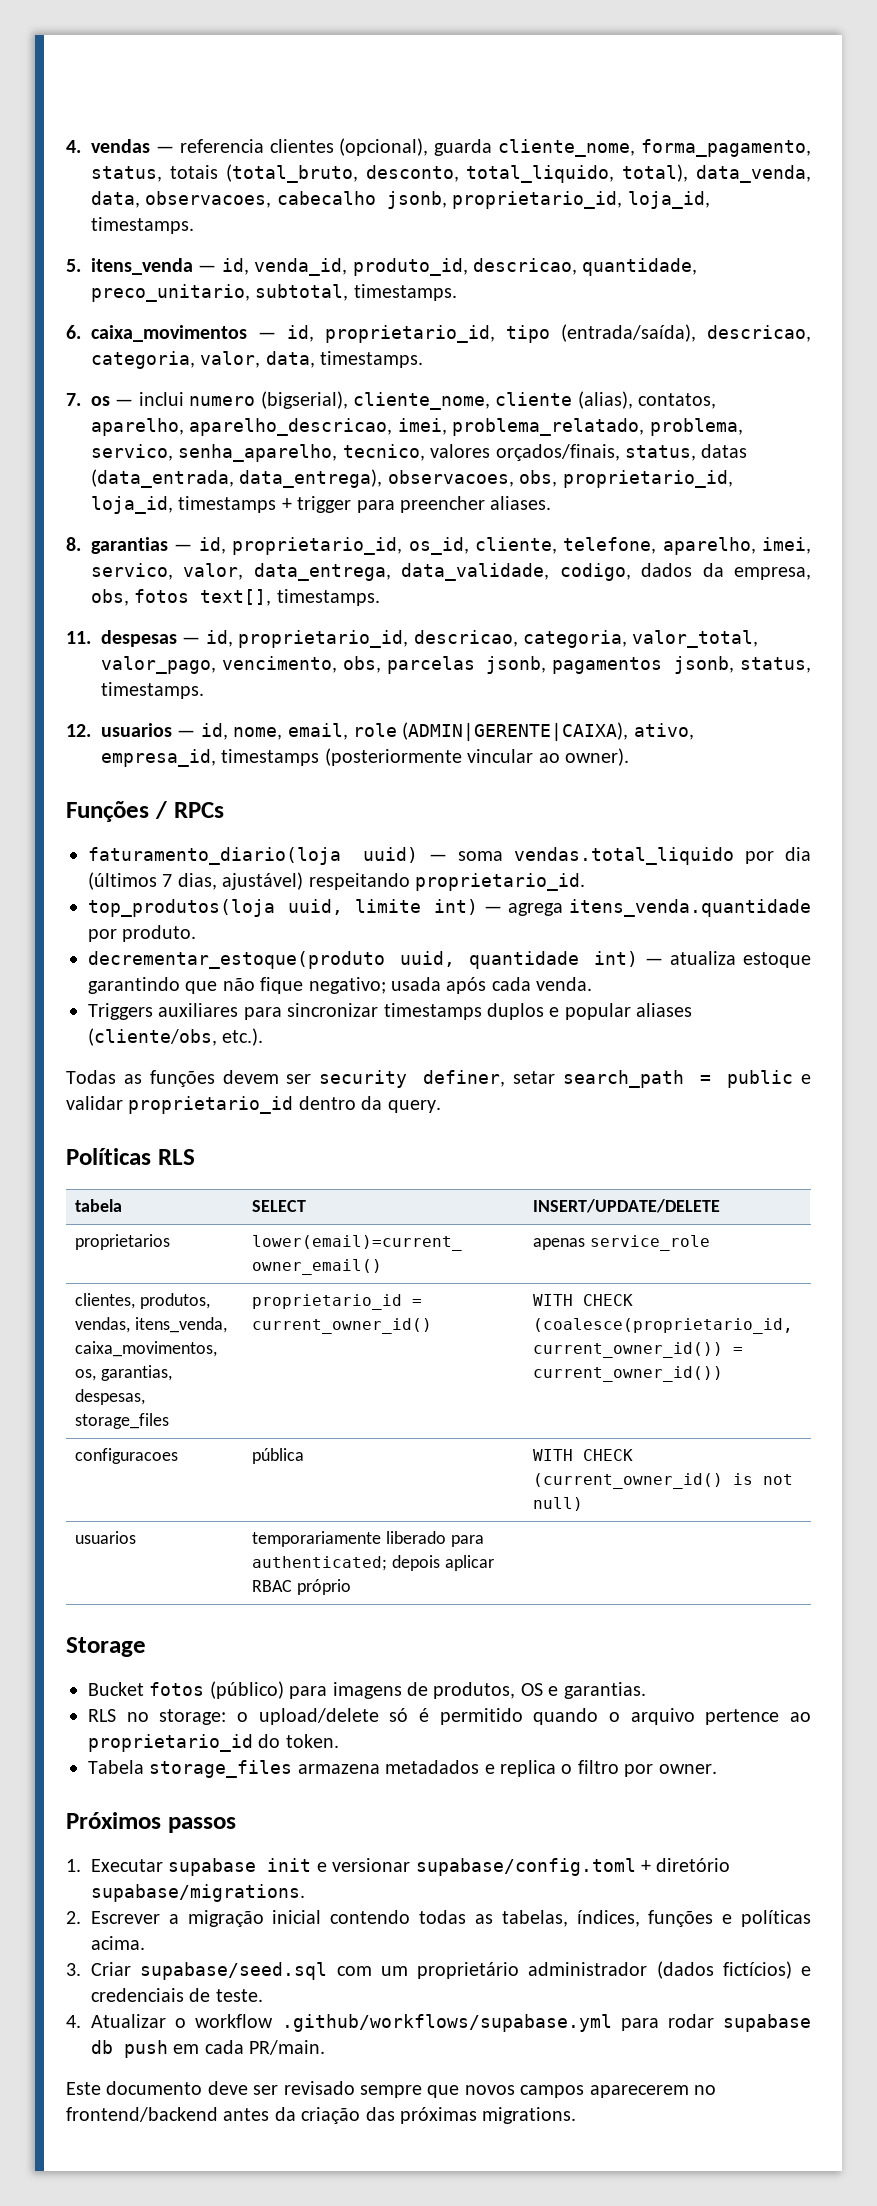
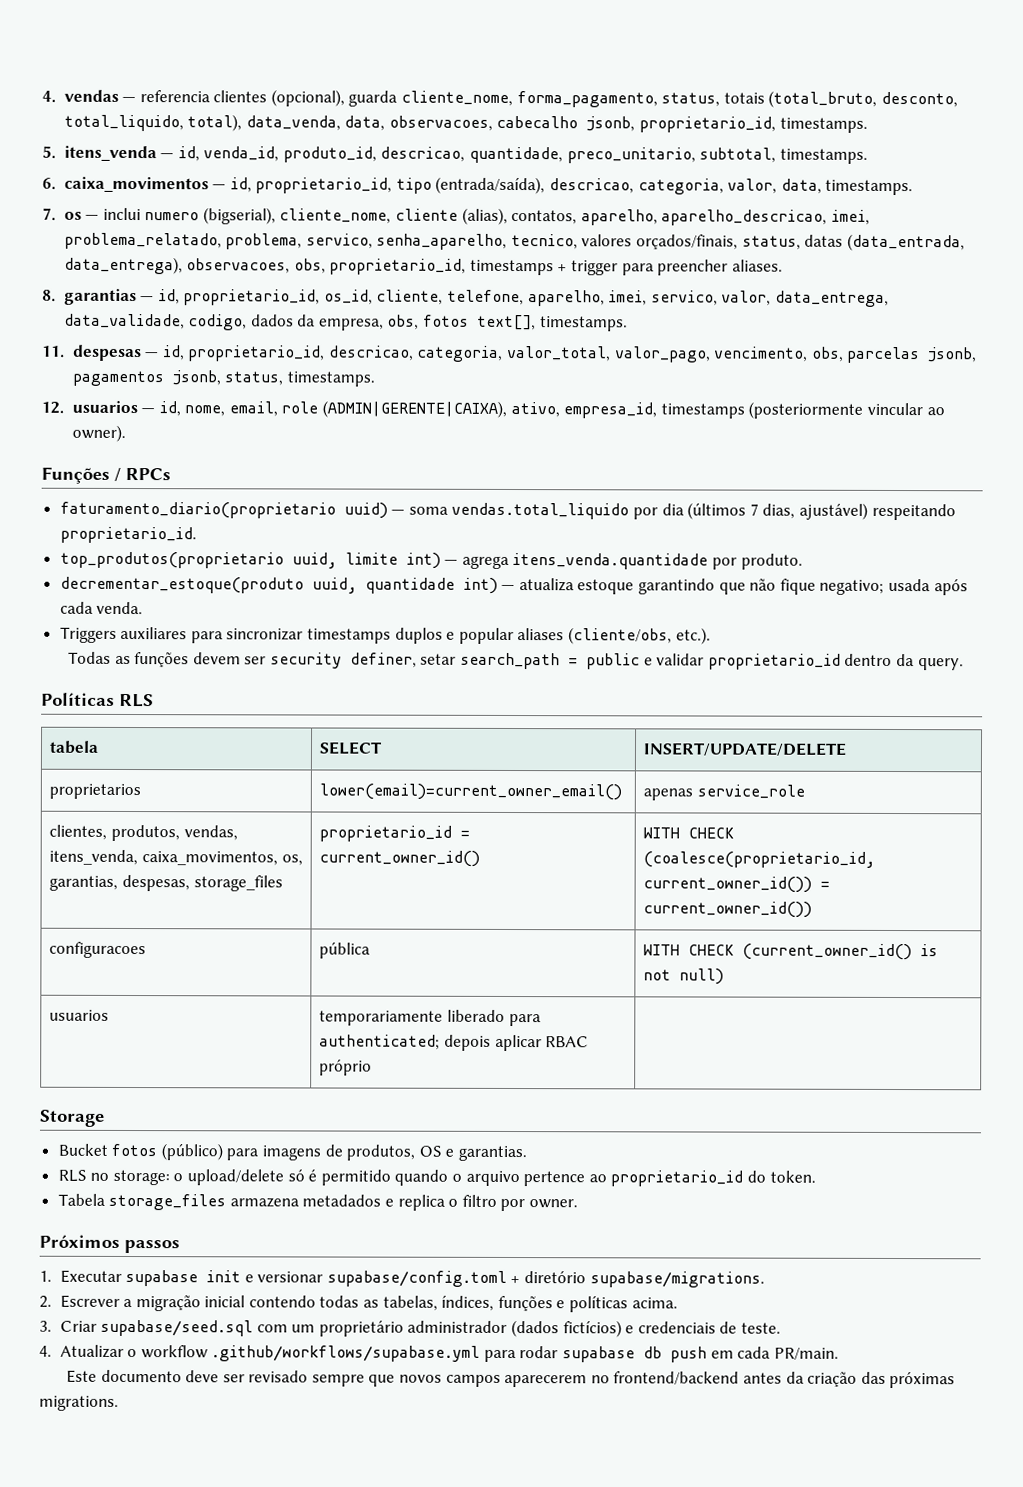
[627,191,710,209] loja_id, -> (777, 124) none
[91,496,173,514] loja_id, -> (467, 266) none
[88,847,341,865] faturamento_diario(loja -> [59,501,336,519] faturamento_diario(proprietario
[88,899,275,917] top_produtos(loja -> [59,551,284,569] top_produtos(proprietario

